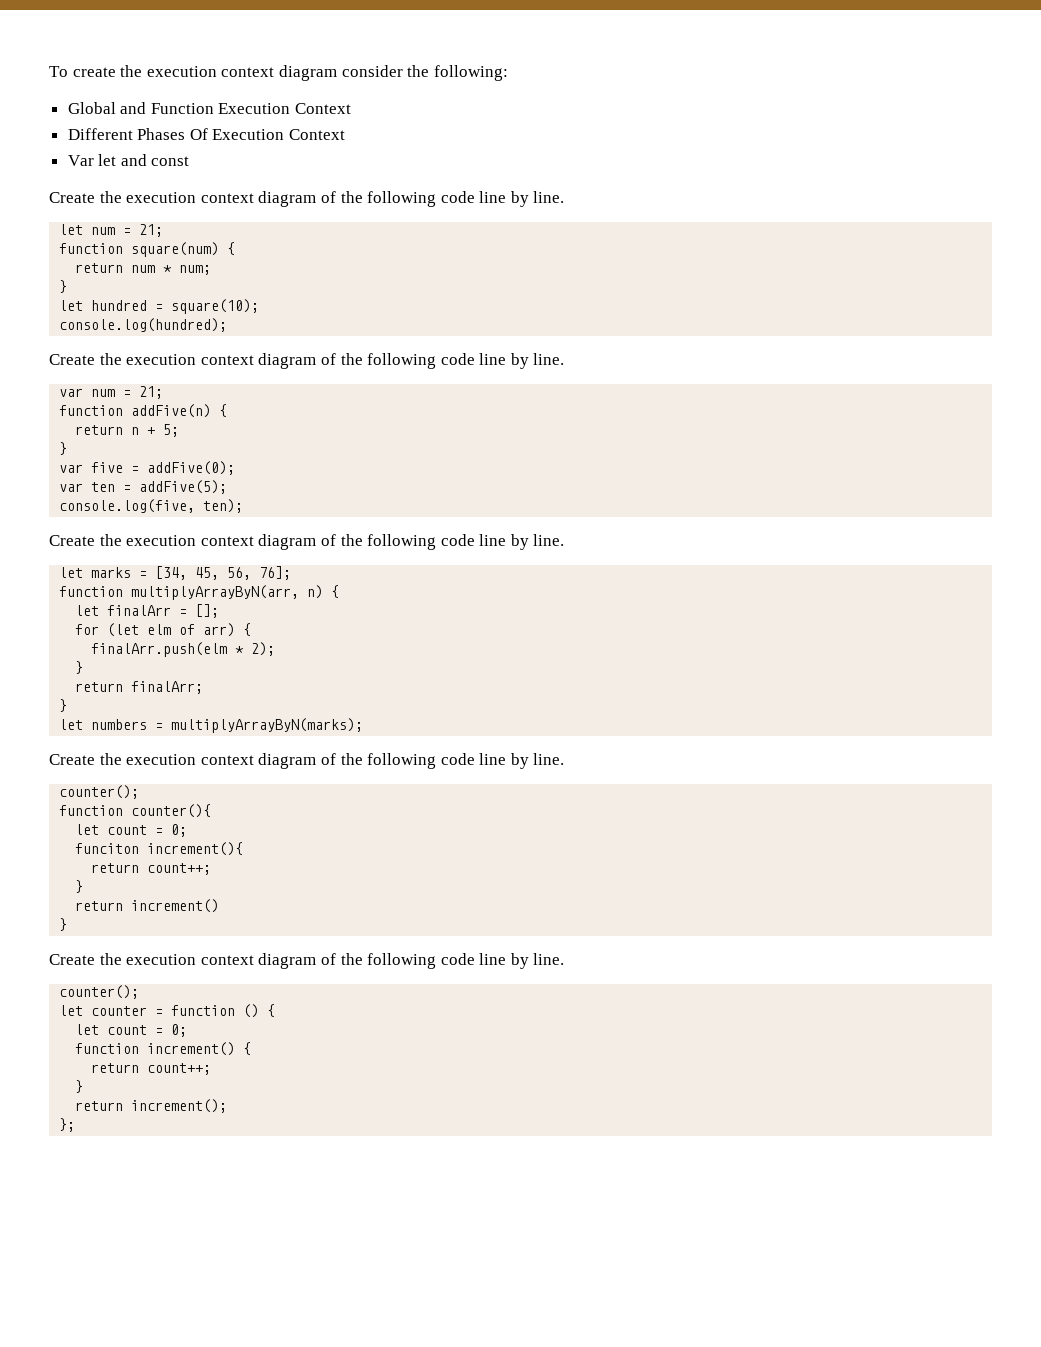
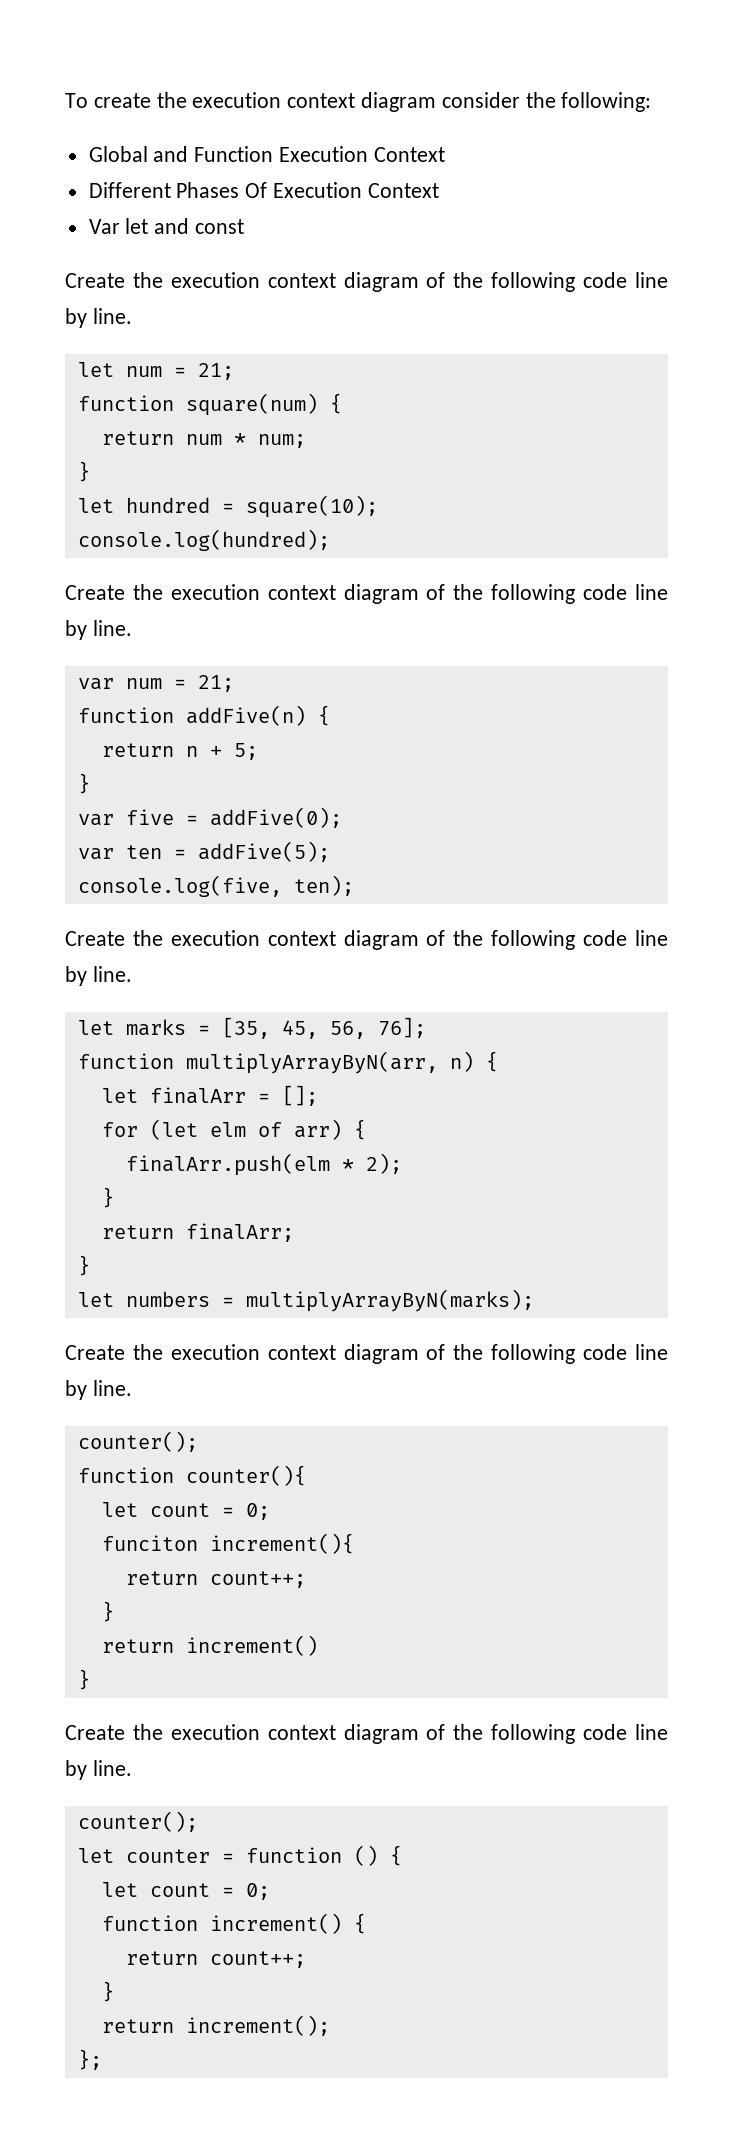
[155,566,188,580] [34, -> [221,1017,270,1039] [35,

